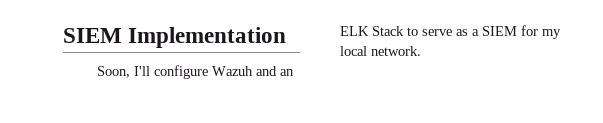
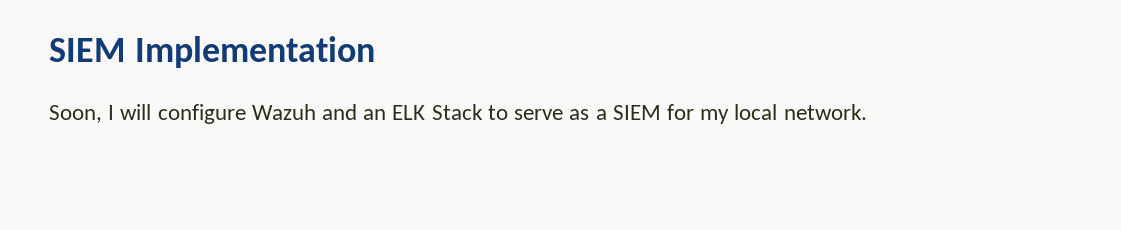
[134,66,151,76] I'll -> [108,104,152,120] I will

